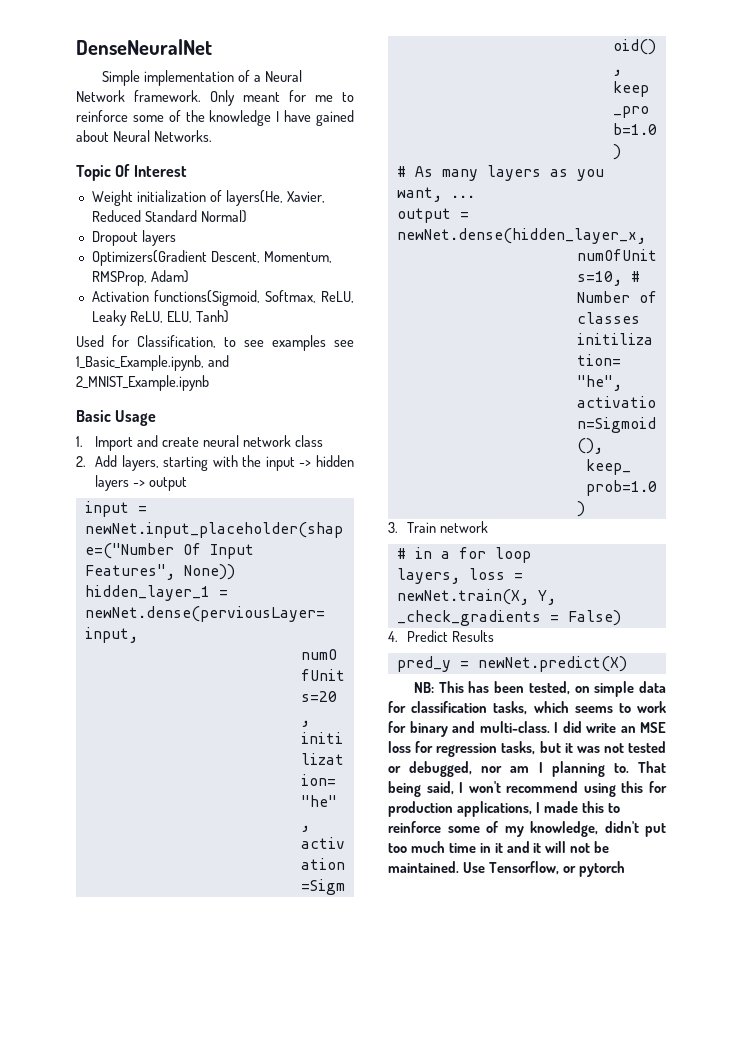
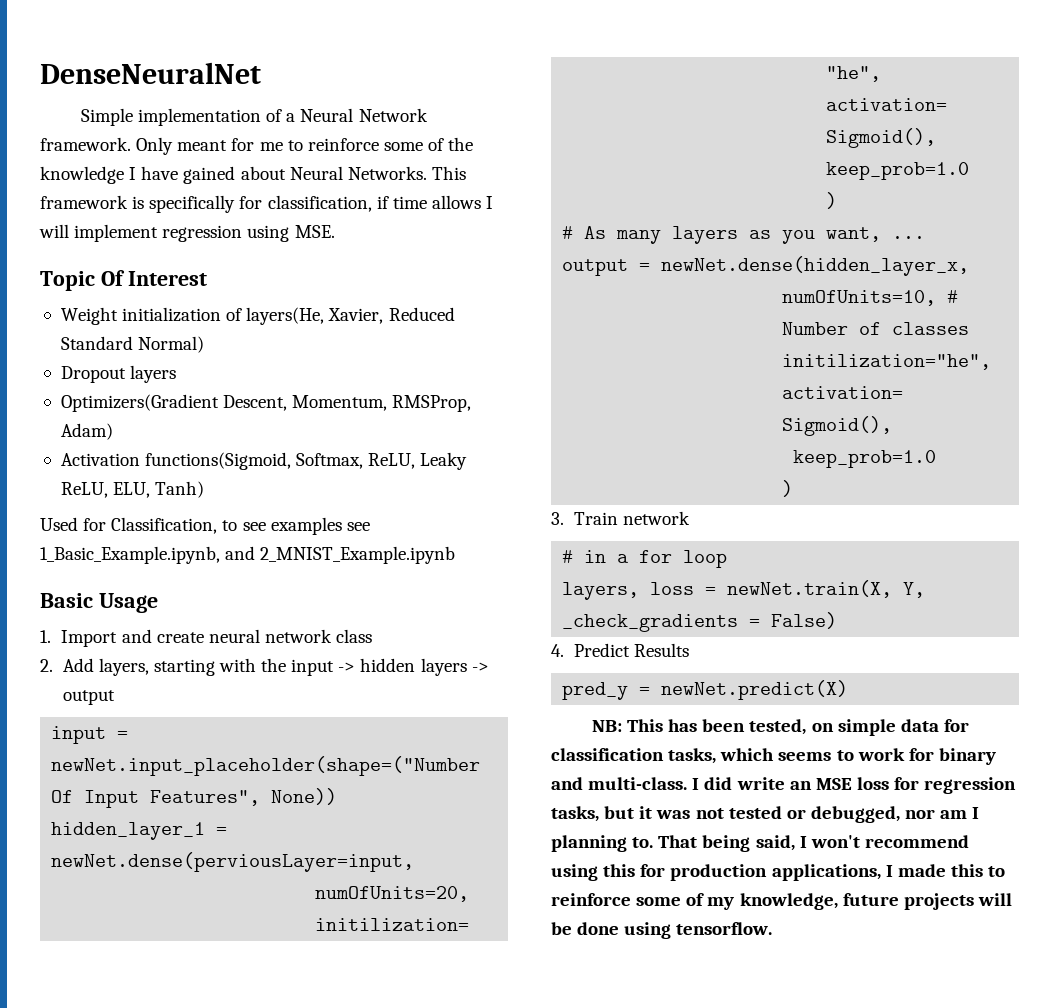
(212, 136) none -> [431,166,466,180] [40,195,494,213] [39,224,335,242] This framework is specifically for classification, if time allows I will implement regression using MSE.
[604,821,666,837] [388,841,610,853] [388,861,625,877] didn't put too much time in it and it will not be maintained. Use Tensorflow, or pytorch -> [842,893,1012,910] [551,922,773,939] future projects will be done using tensorflow.

